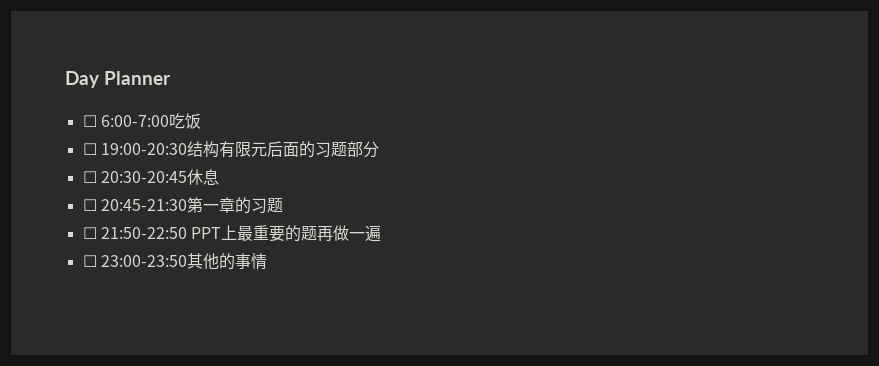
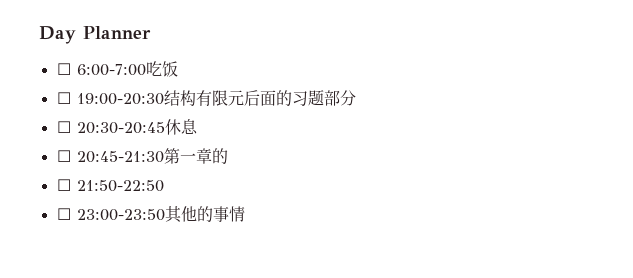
[250,198,283,214] 习题 -> (228, 156) none
[191,225,382,242] PPT上最重要的题再做一遍 -> (164, 186) none

